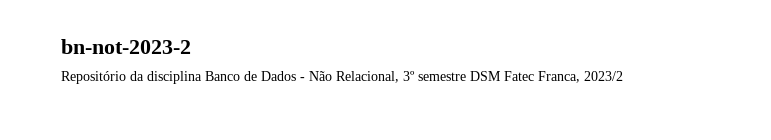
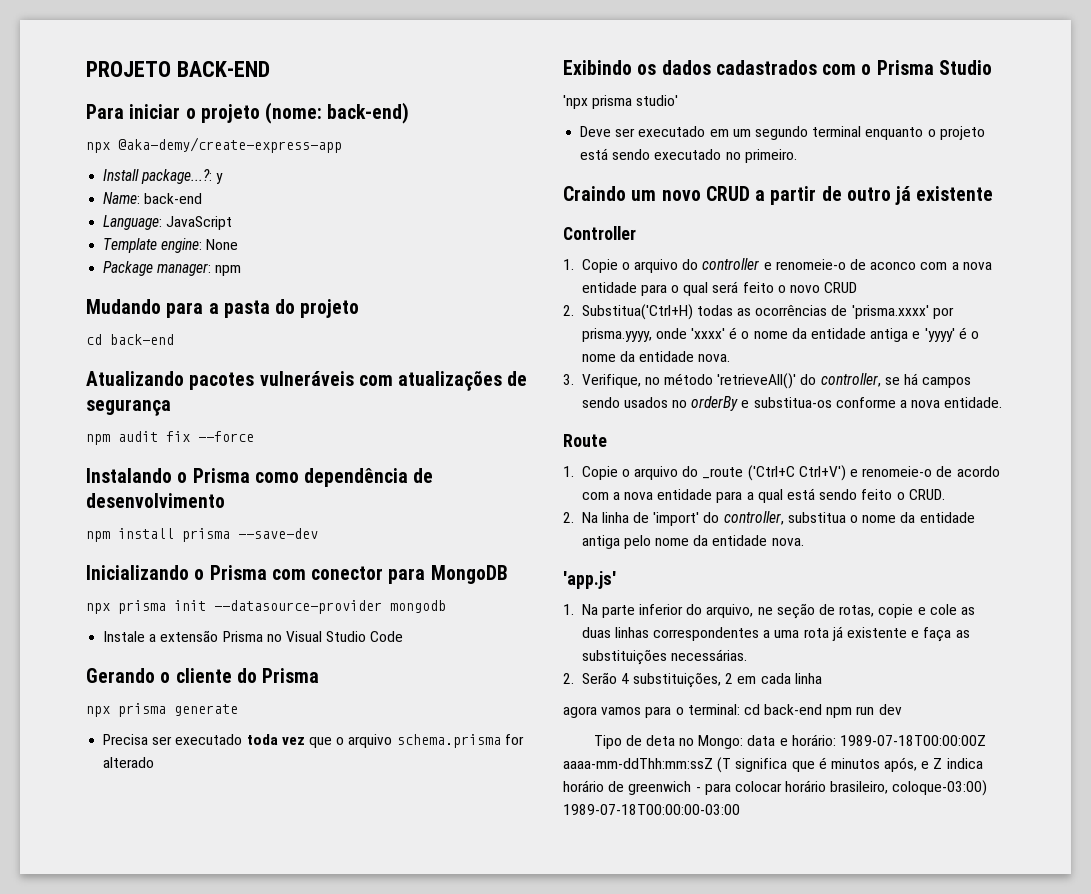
[61,39,191,54] [61,71,623,84] bn-not-2023-2 // Repositório da disciplina Banco de Dados - Não Relacional, 3º semestre DSM Fatec Franca, 2023/2 -> [86,61,270,77] [86,102,410,124] [86,137,342,153] [103,169,224,184] [103,192,203,204] [103,215,233,230] [103,238,239,253] [103,261,242,276] [86,299,360,318] [86,334,174,345] [86,371,528,391] [86,399,171,416] [86,431,254,445] [86,468,434,487] [86,493,225,508] [86,528,318,542] [86,565,508,584] [86,600,446,614] [103,630,404,642] [86,668,320,683] [86,703,238,717] [103,734,524,748] [103,757,155,768] [563,60,992,75] [563,95,679,109] [580,126,985,140] [580,148,797,163] [563,186,994,205] [563,226,636,240] [563,258,992,273] [581,281,858,296] [563,304,954,320] [581,327,979,342] [581,351,731,362] [563,373,972,389] [581,396,1003,411] [563,434,607,447] [563,465,1000,481] [581,488,945,503] [563,511,975,526] [581,535,804,549] [563,571,616,589] [563,603,975,619] [581,626,970,642] [581,649,747,665] [563,672,822,688] [563,704,902,718] [593,734,986,749] [563,757,983,773] [563,780,988,796] [563,804,740,815] PROJETO BACK-END // Para iniciar o projeto (nome: back-end) // npx @aka-demy/create-express-app // Install package...?: y // Name: back-end // Language: JavaScript // Template engine: None // Package manager: npm // Mudando para a pasta do projeto // cd back-end // Atualizando pacotes vulneráveis com atualizações de segurança // npm audit fix --force // Instalando o Prisma como dependência de desenvolvimento // npm install prisma --save-dev // Inicializando o Prisma com conector para MongoDB // npx prisma init --datasource-provider mongodb // Instale a extensão Prisma no Visual Studio Code // Gerando o cliente do Prisma // npx prisma generate // Precisa ser executado toda vez que o arquivo schema.prisma for alterado // Exibindo os dados cadastrados com o Prisma Studio // 'npx prisma studio' // Deve ser executado em um segundo terminal enquanto o projeto está sendo executado no primeiro. // Craindo um novo CRUD a partir de outro já existente // Controller // 1. Copie o arquivo do controller e renomeie-o de aconco com a nova entidade para o qual será feito o novo CRUD // 2. Substitua('Ctrl+H) todas as ocorrências de 'prisma.xxxx' por prisma.yyyy, onde 'xxxx' é o nome da entidade antiga e 'yyyy' é o nome da entidade nova. // 3. Verifique, no método 'retrieveAll()' do controller, se há campos sendo usados no orderBy e substitua-os conforme a nova entidade. // Route // 1. Copie o arquivo do _route ('Ctrl+C Ctrl+V') e renomeie-o de acordo com a nova entidade para a qual está sendo feito o CRUD. // 2. Na linha de 'import' do controller, substitua o nome da entidade antiga pelo nome da entidade nova. // 'app.js' // 1. Na parte inferior do arquivo, ne seção de rotas, copie e cole as duas linhas correspondentes a uma rota já existente e faça as substituições necessárias. // 2. Serão 4 substituições, 2 em cada linha // agora vamos para o terminal: cd back-end npm run dev // Tipo de deta no Mongo: data e horário: 1989-07-18T00:00:00Z aaaa-mm-ddThh:mm:ssZ (T significa que é minutos após, e Z indica horário de greenwich - para colocar horário brasileiro, coloque-03:00) 1989-07-18T00:00:00-03:00

